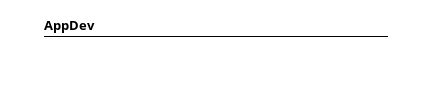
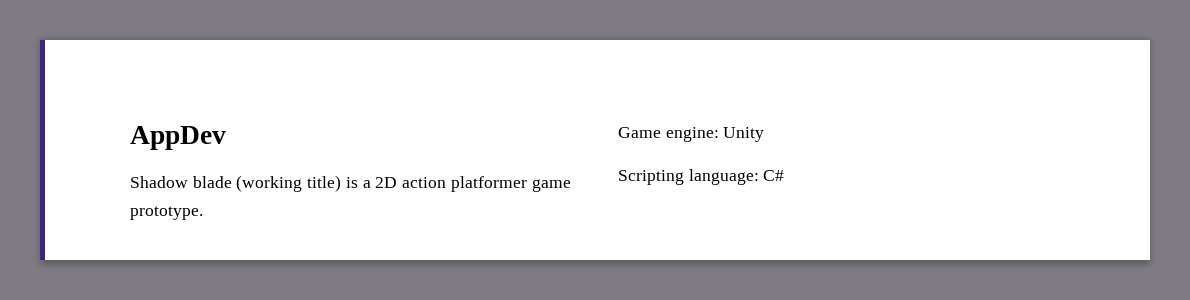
(95, 27) none -> [130,175,571,192] [130,206,203,220] [618,127,765,142] [618,169,785,185] // Shadow blade (working title) is a 2D action platformer game prototype. // Game engine: Unity // Scripting language: C#

